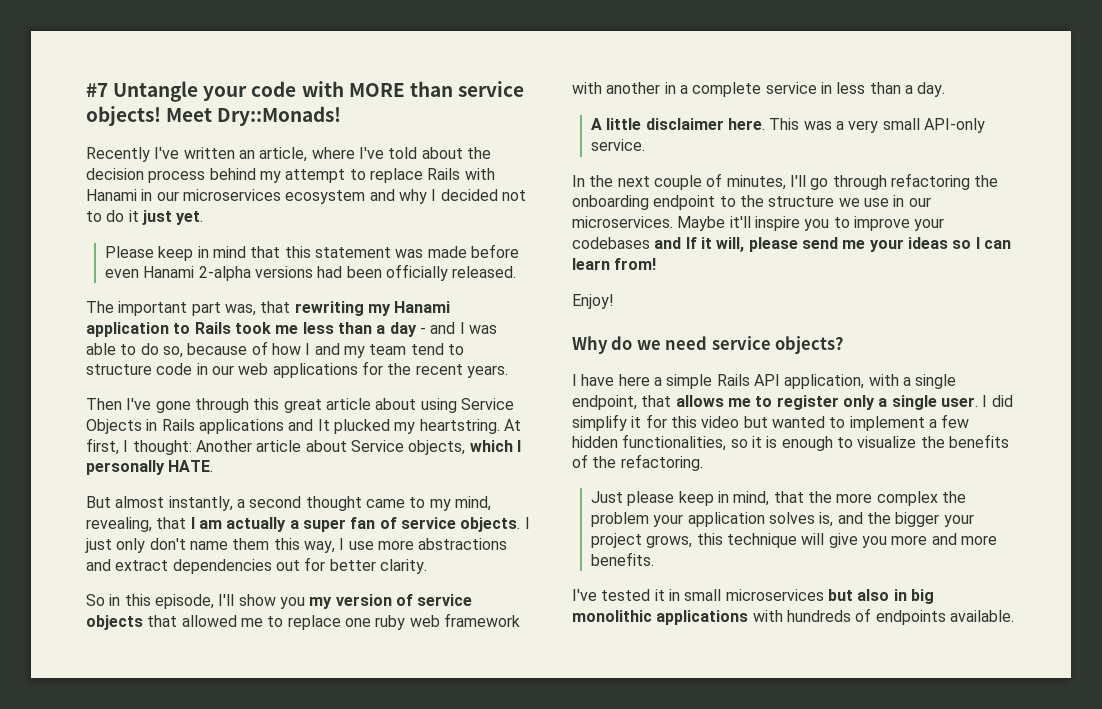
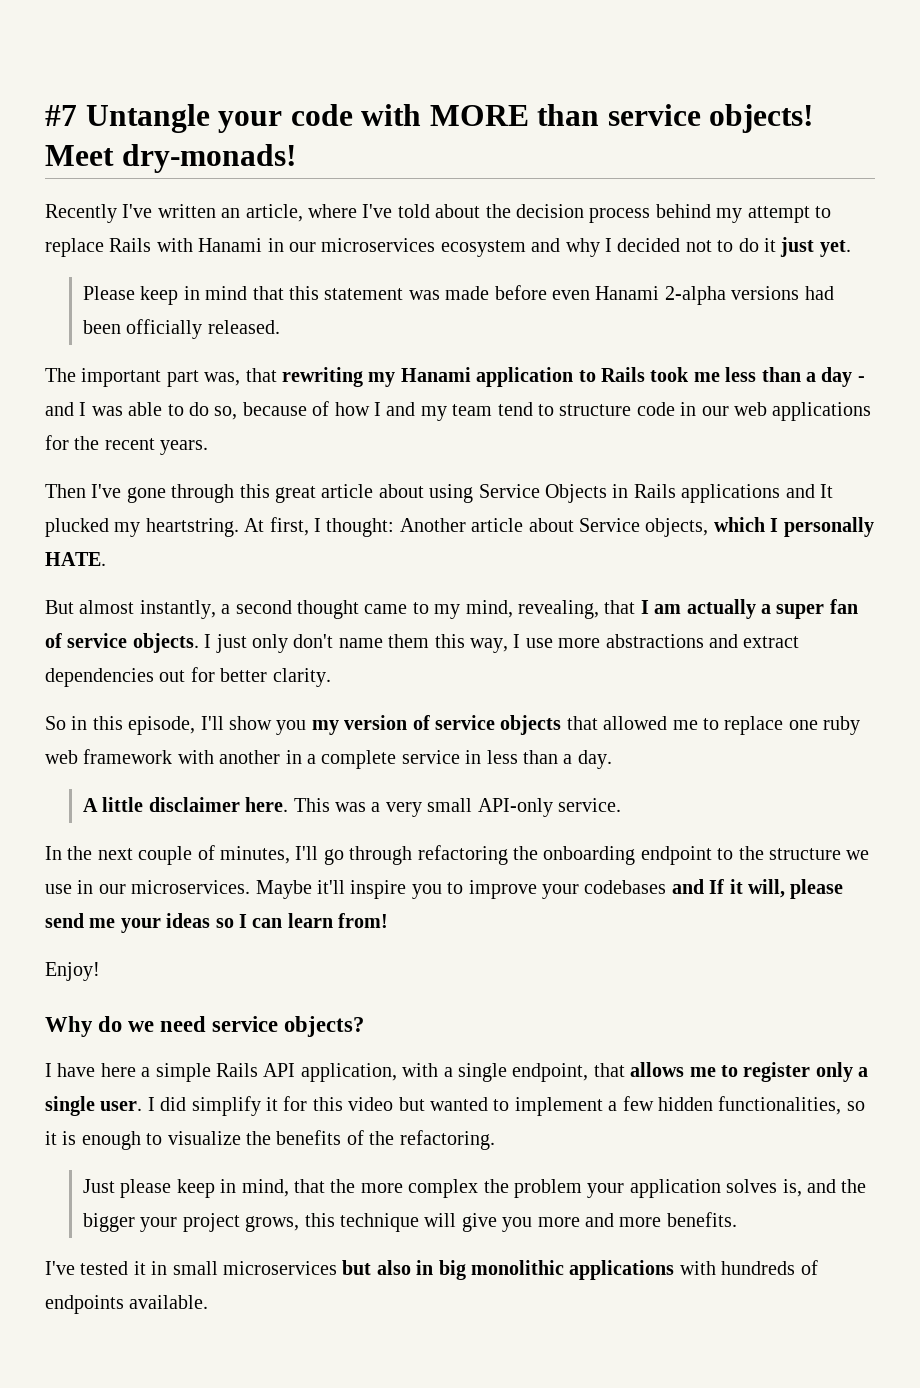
[217,106,342,126] Dry::Monads! -> [121,144,296,173] dry-monads!

